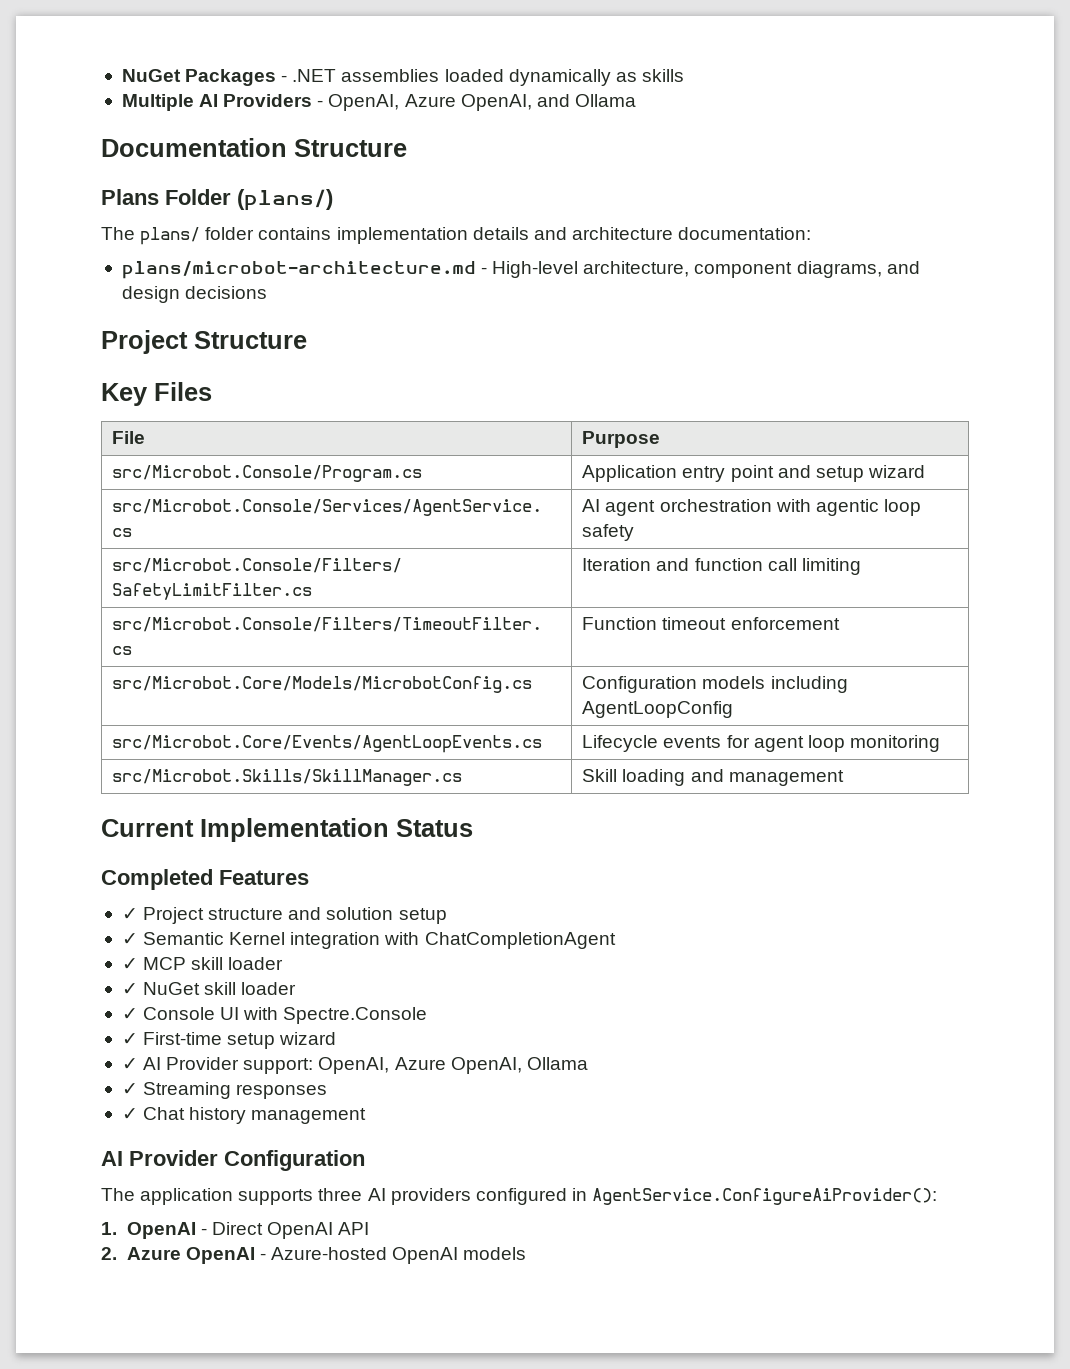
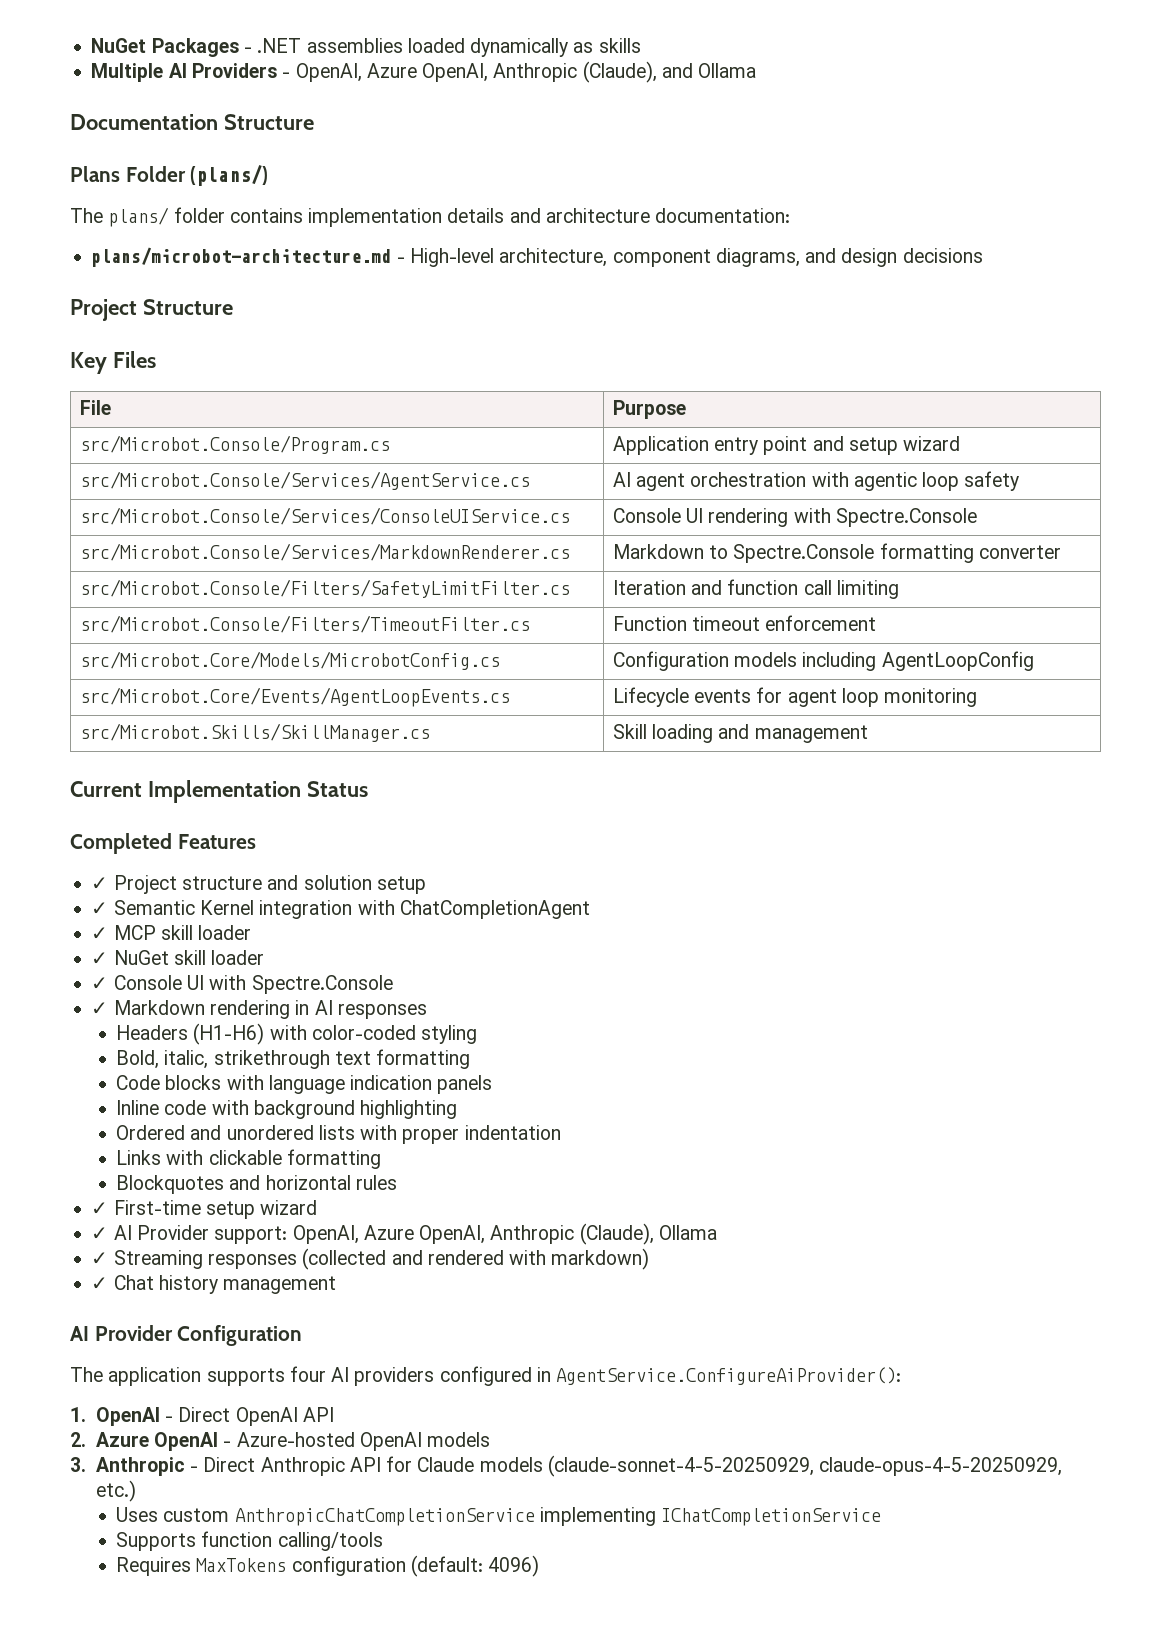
(532, 102) none -> [493,61,657,83] Anthropic (Claude),
(635, 532) none -> [79,507,570,525] [612,508,977,527] [79,543,570,561] [612,543,1061,563] // src/Microbot.Console/Services/ConsoleUIService.cs | Console UI rendering with Spectre.Console // src/Microbot.Console/Services/MarkdownRenderer.cs | Markdown to Spectre.Console formatting converter
(428, 1015) none -> [91,1000,427,1019] [116,1023,478,1045] [116,1049,471,1069] [116,1075,493,1094] [116,1100,458,1119] [116,1125,561,1144] [116,1149,381,1169] [116,1175,397,1194] // ✓ Markdown rendering in AI responses // Headers (H1-H6) with color-coded styling // Bold, italic, strikethrough text formatting // Code blocks with language indication panels // Inline code with background highlighting // Ordered and unordered lists with proper indentation // Links with clickable formatting // Blockquotes and horizontal rules
(522, 1065) none -> [490,1223,654,1245] Anthropic (Claude),
(328, 1091) none -> [302,1248,650,1270] (collected and rendered with markdown)
[318,1188,363,1201] three -> [289,1366,326,1382] four
(527, 1253) none -> [70,1455,1063,1477] [95,1480,136,1502] [116,1507,882,1526] [116,1531,383,1551] [116,1555,540,1577] // 3. Anthropic - Direct Anthropic API for Claude models (claude-sonnet-4-5-20250929, claude-opus-4-5-20250929, etc.) // Uses custom AnthropicChatCompletionService implementing IChatCompletionService // Supports function calling/tools // Requires MaxTokens configuration (default: 4096)

